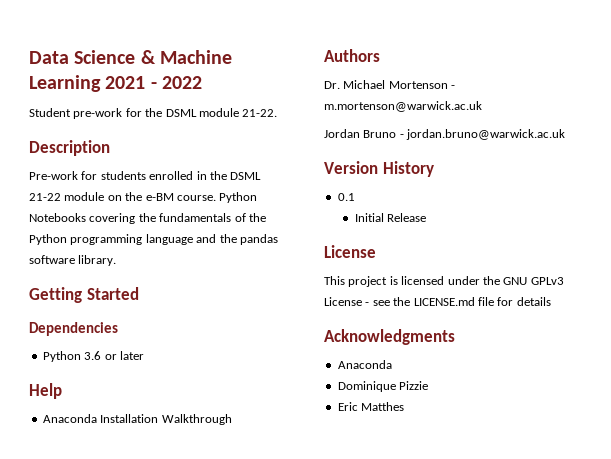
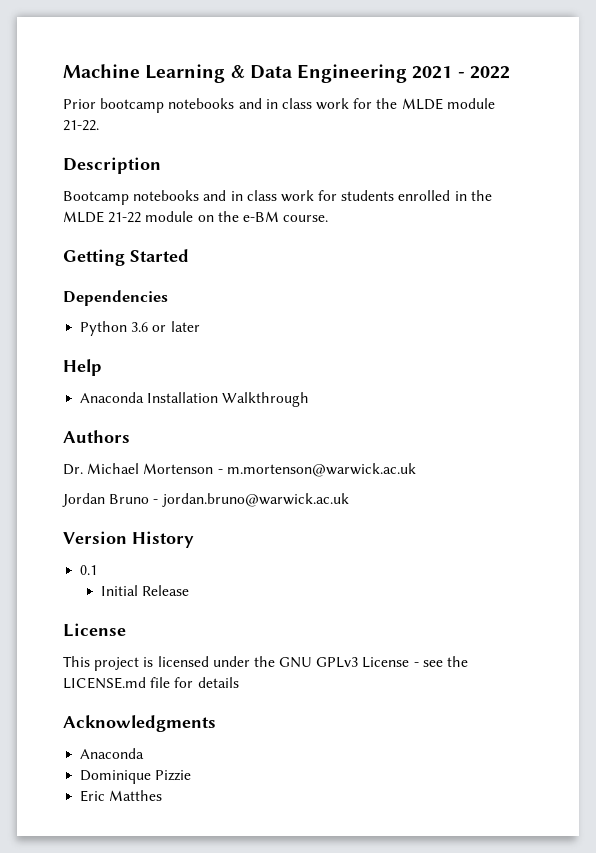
[29,50,232,64] [29,75,202,92] [29,108,123,119] Data Science & Machine Learning 2021 - 2022 // Student pre-work -> [63,64,510,83] [63,98,350,113] Machine Learning & Data Engineering 2021 - 2022 // Prior bootcamp notebooks and in class work
[165,109,197,117] DSML -> [401,98,443,110] MLDE
[29,171,78,180] Pre-work -> [63,190,314,205] Bootcamp notebooks and in class work
[230,172,262,180] DSML -> [63,211,104,223] MLDE
[219,192,258,203] [29,213,266,224] [29,234,278,245] [29,255,117,266] Python Notebooks covering the fundamentals of the Python programming language and the pandas software library. -> (329, 218) none

